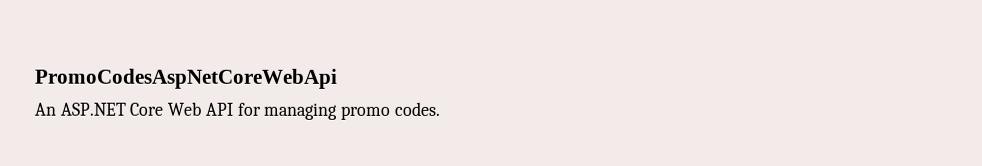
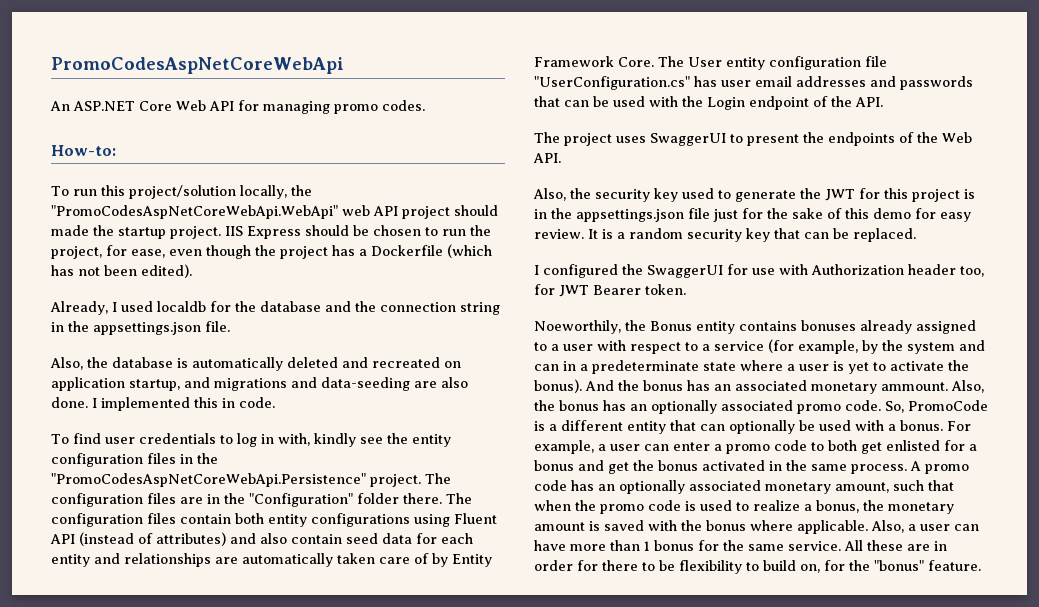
(440, 108) none -> [51,145,116,156] [51,185,312,199] [51,205,498,219] [51,225,491,239] [51,244,492,259] [51,264,192,278] [50,301,500,315] [51,321,230,335] [50,357,461,371] [51,377,468,391] [51,397,275,411] [51,433,451,447] [51,453,218,467] [51,473,451,487] [51,493,472,507] [51,513,497,527] [50,532,473,546] [51,553,492,567] [534,56,887,70] [534,76,973,90] [534,96,883,110] [534,132,972,146] [533,153,561,163] [533,188,975,202] [534,208,971,222] [534,228,916,242] [534,264,984,278] [534,284,686,297] [534,320,976,334] [534,339,985,354] [534,360,969,374] [534,379,984,394] [534,400,988,414] [534,420,971,434] [534,440,977,454] [534,460,969,474] [534,480,954,494] [534,500,954,514] [534,520,979,534] [534,540,947,551] [534,560,981,574] // How-to: // To run this project/solution locally, the "PromoCodesAspNetCoreWebApi.WebApi" web API project should made the startup project. IIS Express should be chosen to run the project, for ease, even though the project has a Dockerfile (which has not been edited). // Already, I used localdb for the database and the connection string in the appsettings.json file. // Also, the database is automatically deleted and recreated on application startup, and migrations and data-seeding are also done. I implemented this in code. // To find user credentials to log in with, kindly see the entity configuration files in the "PromoCodesAspNetCoreWebApi.Persistence" project. The configuration files are in the "Configuration" folder there. The configuration files contain both entity configurations using Fluent API (instead of attributes) and also contain seed data for each entity and relationships are automatically taken care of by Entity Framework Core. The User entity configuration file "UserConfiguration.cs" has user email addresses and passwords that can be used with the Login endpoint of the API. // The project uses SwaggerUI to present the endpoints of the Web API. // Also, the security key used to generate the JWT for this project is in the appsettings.json file just for the sake of this demo for easy review. It is a random security key that can be replaced. // I configured the SwaggerUI for use with Authorization header too, for JWT Bearer token. // Noeworthily, the Bonus entity contains bonuses already assigned to a user with respect to a service (for example, by the system and can in a predeterminate state where a user is yet to activate the bonus). And the bonus has an associated monetary ammount. Also, the bonus has an optionally associated promo code. So, PromoCode is a different entity that can optionally be used with a bonus. For example, a user can enter a promo code to both get enlisted for a bonus and get the bonus activated in the same process. A promo code has an optionally associated monetary amount, such that when the promo code is used to realize a bonus, the monetary amount is saved with the bonus where applicable. Also, a user can have more than 1 bonus for the same service. All these are in order for there to be flexibility to build on, for the "bonus" feature.

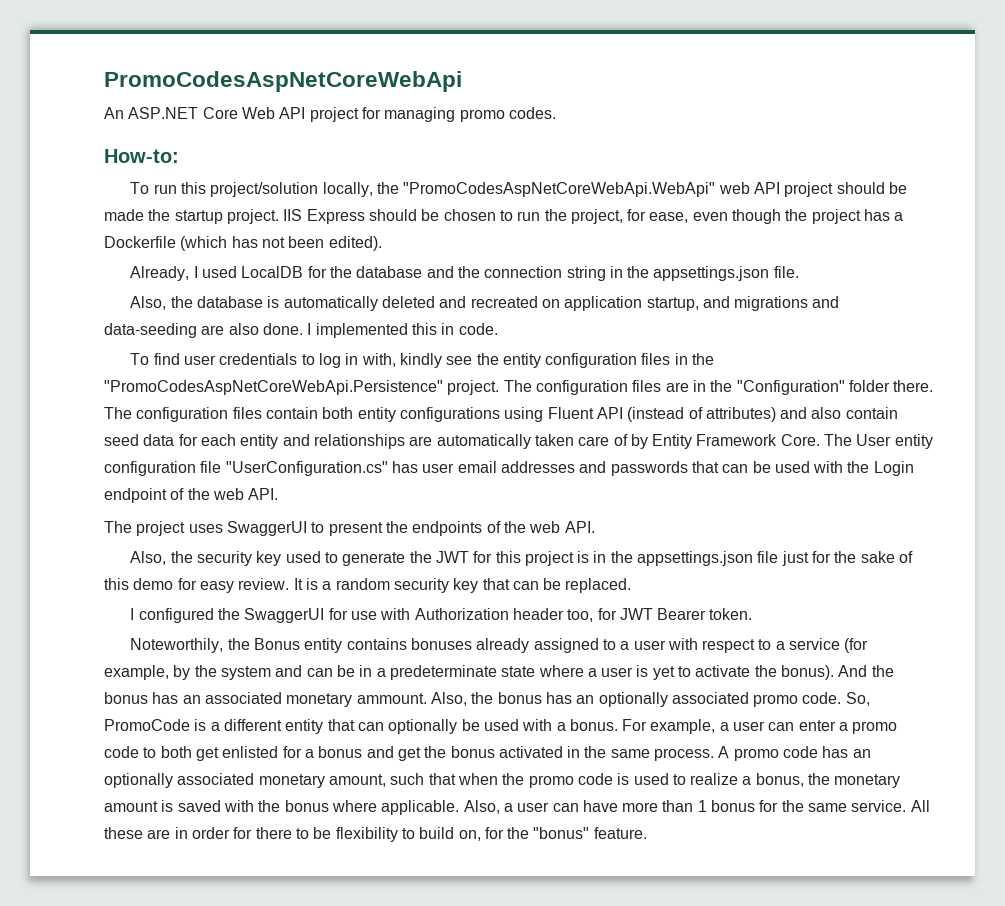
(234, 106) none -> [309,107,359,122] project
(498, 210) none -> [888,182,907,194] be
[157,301,206,312] localdb -> [241,266,304,278] LocalDB
(852, 101) none -> [212,488,244,500] web
[942,132,972,143] Web -> [529,521,561,533] web
[534,320,621,334] Noeworthily, -> [130,638,224,653] Noteworthily,
(559, 367) none -> [336,665,355,677] be

